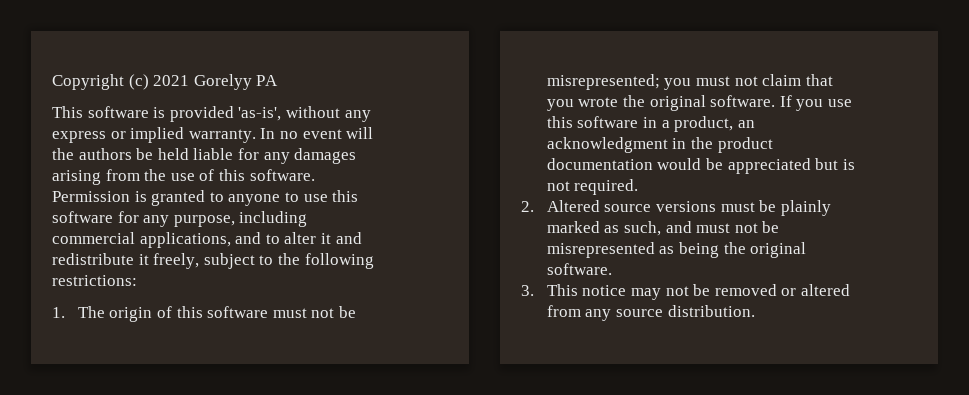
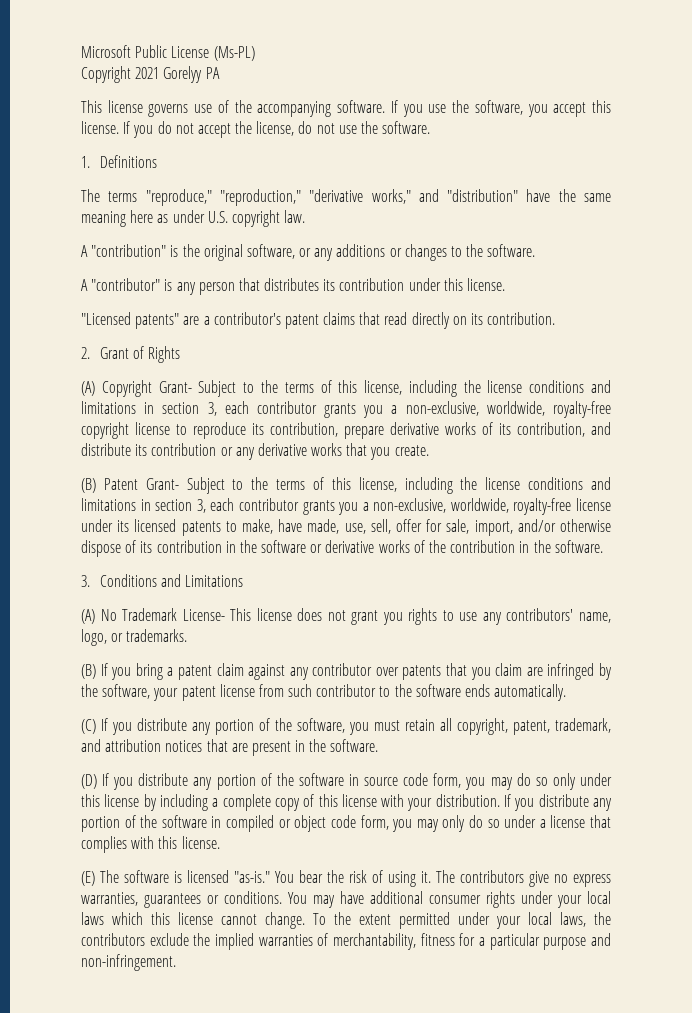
[52,74,149,90] Copyright (c) -> [81,45,255,61] [81,66,131,83] Microsoft Public License (Ms-PL) // Copyright
[87,106,371,122] [52,127,374,143] [52,148,357,164] [52,169,315,185] [52,190,359,206] [52,211,308,227] [52,232,362,248] [52,253,374,269] [52,275,137,286] [52,306,356,322] [546,74,833,90] [546,95,852,111] [546,116,755,132] [546,137,773,153] [546,158,855,174] [546,179,639,195] [521,200,831,216] [546,221,780,236] [546,242,807,258] [546,263,612,275] [521,284,850,300] [546,305,755,321] software is provided 'as-is', without any express or implied warranty. In no event will the authors be held liable for any damages arising from the use of this software. Permission is granted to anyone to use this software for any purpose, including commercial applications, and to alter it and redistribute it freely, subject to the following restrictions: // 1. The origin of this software must not be misrepresented; you must not claim that you wrote the original software. If you use this software in a product, an acknowledgment in the product documentation would be appreciated but is not required. // 2. Altered source versions must be plainly marked as such, and must not be misrepresented as being the original software. // 3. This notice may not be removed or altered from any source distribution. -> [107,100,611,117] [81,121,431,138] [81,155,157,168] [81,189,612,206] [81,210,306,227] [81,244,536,261] [81,278,506,295] [81,312,556,329] [81,346,180,363] [81,380,611,397] [81,401,611,418] [81,422,611,439] [81,443,429,460] [81,477,611,494] [81,498,611,515] [81,519,611,536] [81,540,603,557] [81,574,243,587] [81,608,611,625] [81,629,188,646] [81,663,612,680] [81,684,567,701] [81,718,611,735] [81,739,379,756] [81,773,612,790] [81,794,612,811] [81,815,611,832] [81,836,220,853] [81,870,611,887] [81,891,611,908] [81,912,611,929] [81,933,612,950] [81,954,176,971] license governs use of the accompanying software. If you use the software, you accept this license. If you do not accept the license, do not use the software. // 1. Definitions // The terms "reproduce," "reproduction," "derivative works," and "distribution" have the same meaning here as under U.S. copyright law. // A "contribution" is the original software, or any additions or changes to the software. // A "contributor" is any person that distributes its contribution under this license. // "Licensed patents" are a contributor's patent claims that read directly on its contribution. // 2. Grant of Rights // (A) Copyright Grant- Subject to the terms of this license, including the license conditions and limitations in section 3, each contributor grants you a non-exclusive, worldwide, royalty-free copyright license to reproduce its contribution, prepare derivative works of its contribution, and distribute its contribution or any derivative works that you create. // (B) Patent Grant- Subject to the terms of this license, including the license conditions and limitations in section 3, each contributor grants you a non-exclusive, worldwide, royalty-free license under its licensed patents to make, have made, use, sell, offer for sale, import, and/or otherwise dispose of its contribution in the software or derivative works of the contribution in the software. // 3. Conditions and Limitations // (A) No Trademark License- This license does not grant you rights to use any contributors' name, logo, or trademarks. // (B) If you bring a patent claim against any contributor over patents that you claim are infringed by the software, your patent license from such contributor to the software ends automatically. // (C) If you distribute any portion of the software, you must retain all copyright, patent, trademark, and attribution notices that are present in the software. // (D) If you distribute any portion of the software in source code form, you may do so only under this license by including a complete copy of this license with your distribution. If you distribute any portion of the software in compiled or object code form, you may only do so under a license that complies with this license. // (E) The software is licensed "as-is." You bear the risk of using it. The contributors give no express warranties, guarantees or conditions. You may have additional consumer rights under your local laws which this license cannot change. To the extent permitted under your local laws, the contributors exclude the implied warranties of merchantability, fitness for a particular purpose and non-infringement.

